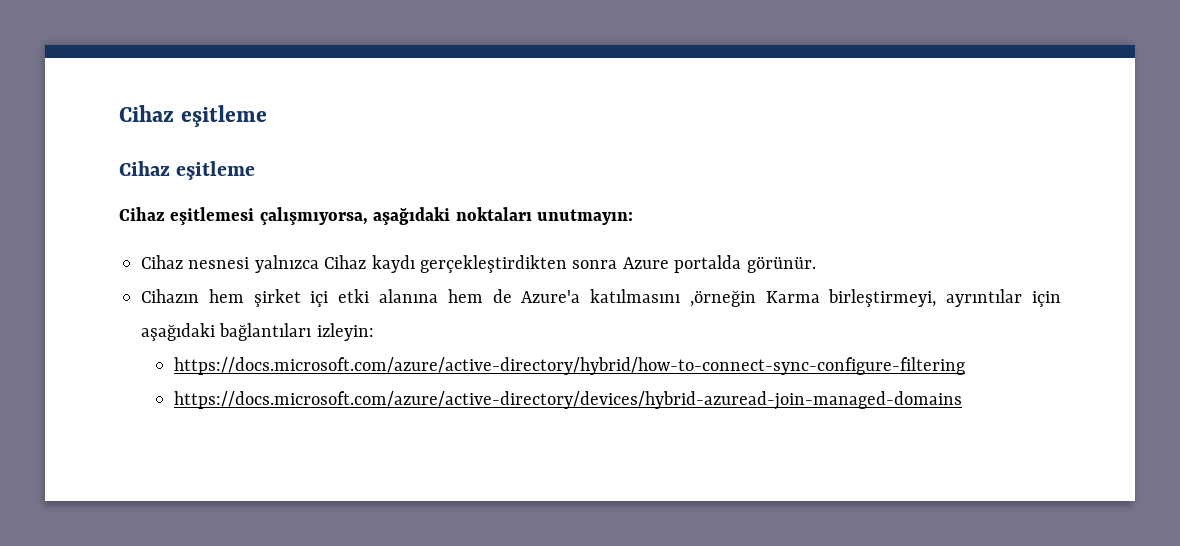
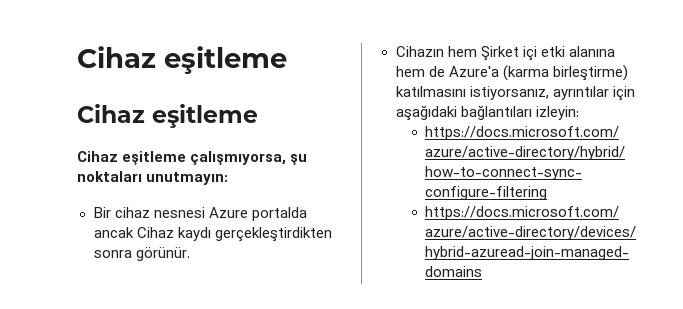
[170,207,451,225] eşitlemesi çalışmıyorsa, aşağıdaki -> [122,151,308,165] eşitleme çalışmıyorsa, şu
[141,255,319,273] Cihaz nesnesi yalnızca -> [93,207,307,221] [93,227,134,238] Bir cihaz nesnesi Azure portalda ancak
[622,255,742,273] Azure portalda -> (132, 254) none
[253,289,301,307] şirket -> [480,46,519,61] Şirket
[590,289,937,307] katılmasını ,örneğin Karma birleştirmeyi, -> [502,65,628,81] [395,86,549,100] (karma birleştirme) katılmasını istiyorsanız,

